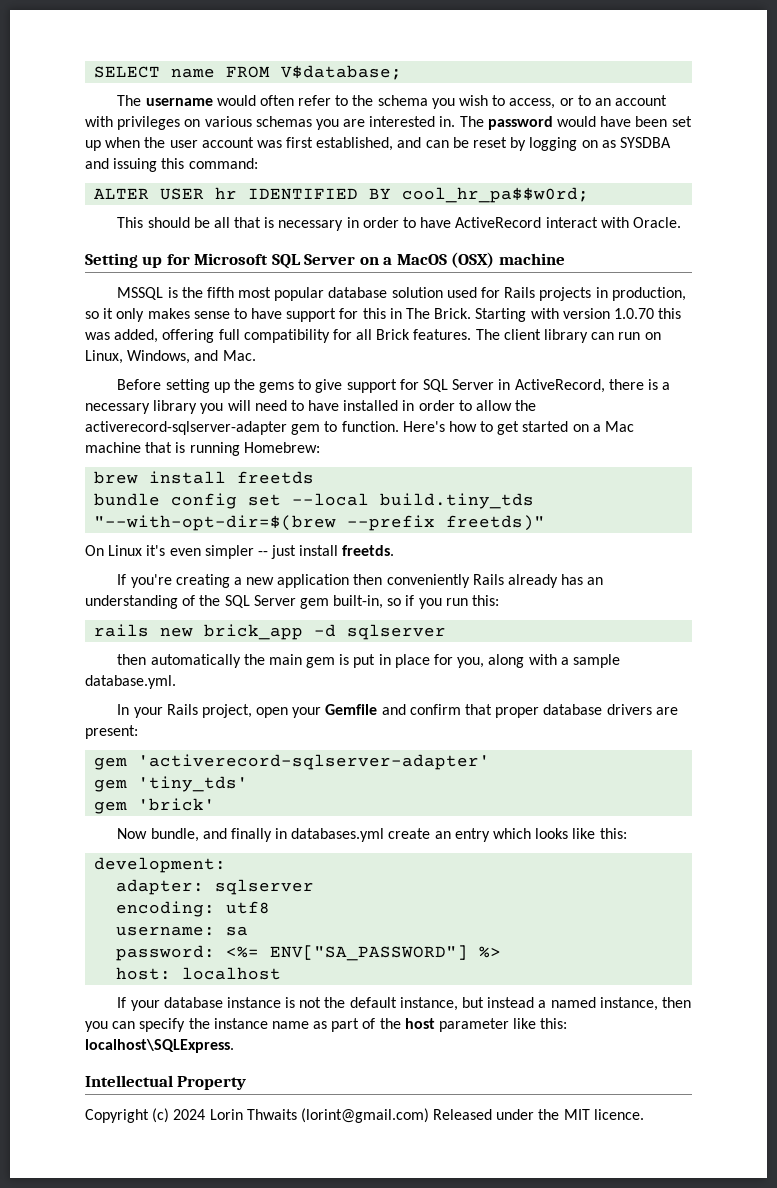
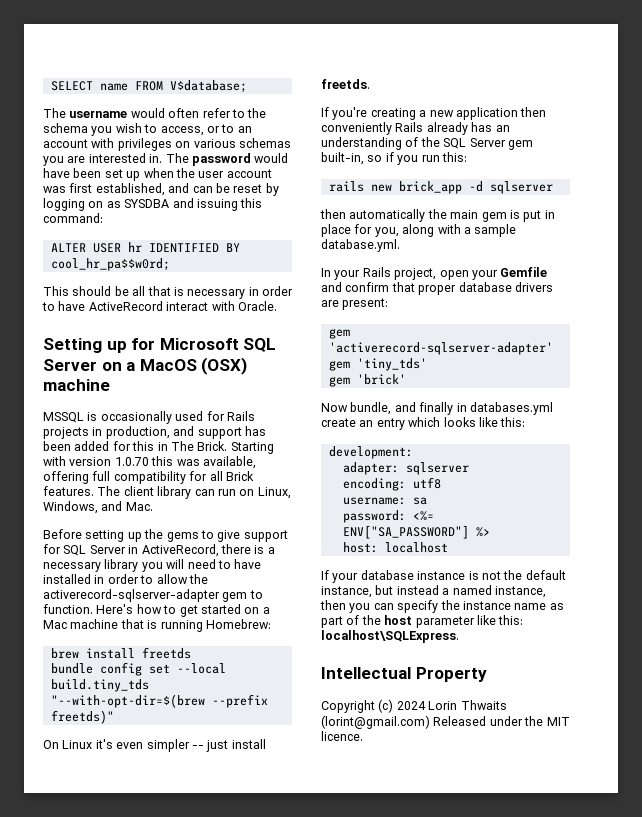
[181,287,443,301] the fifth most popular database solution -> [100,411,172,424] occasionally
[85,308,337,322] so it only makes sense to have support -> [173,426,266,439] [43,441,110,451] and support has been added
[114,329,159,343] added, -> [202,456,256,469] available,

